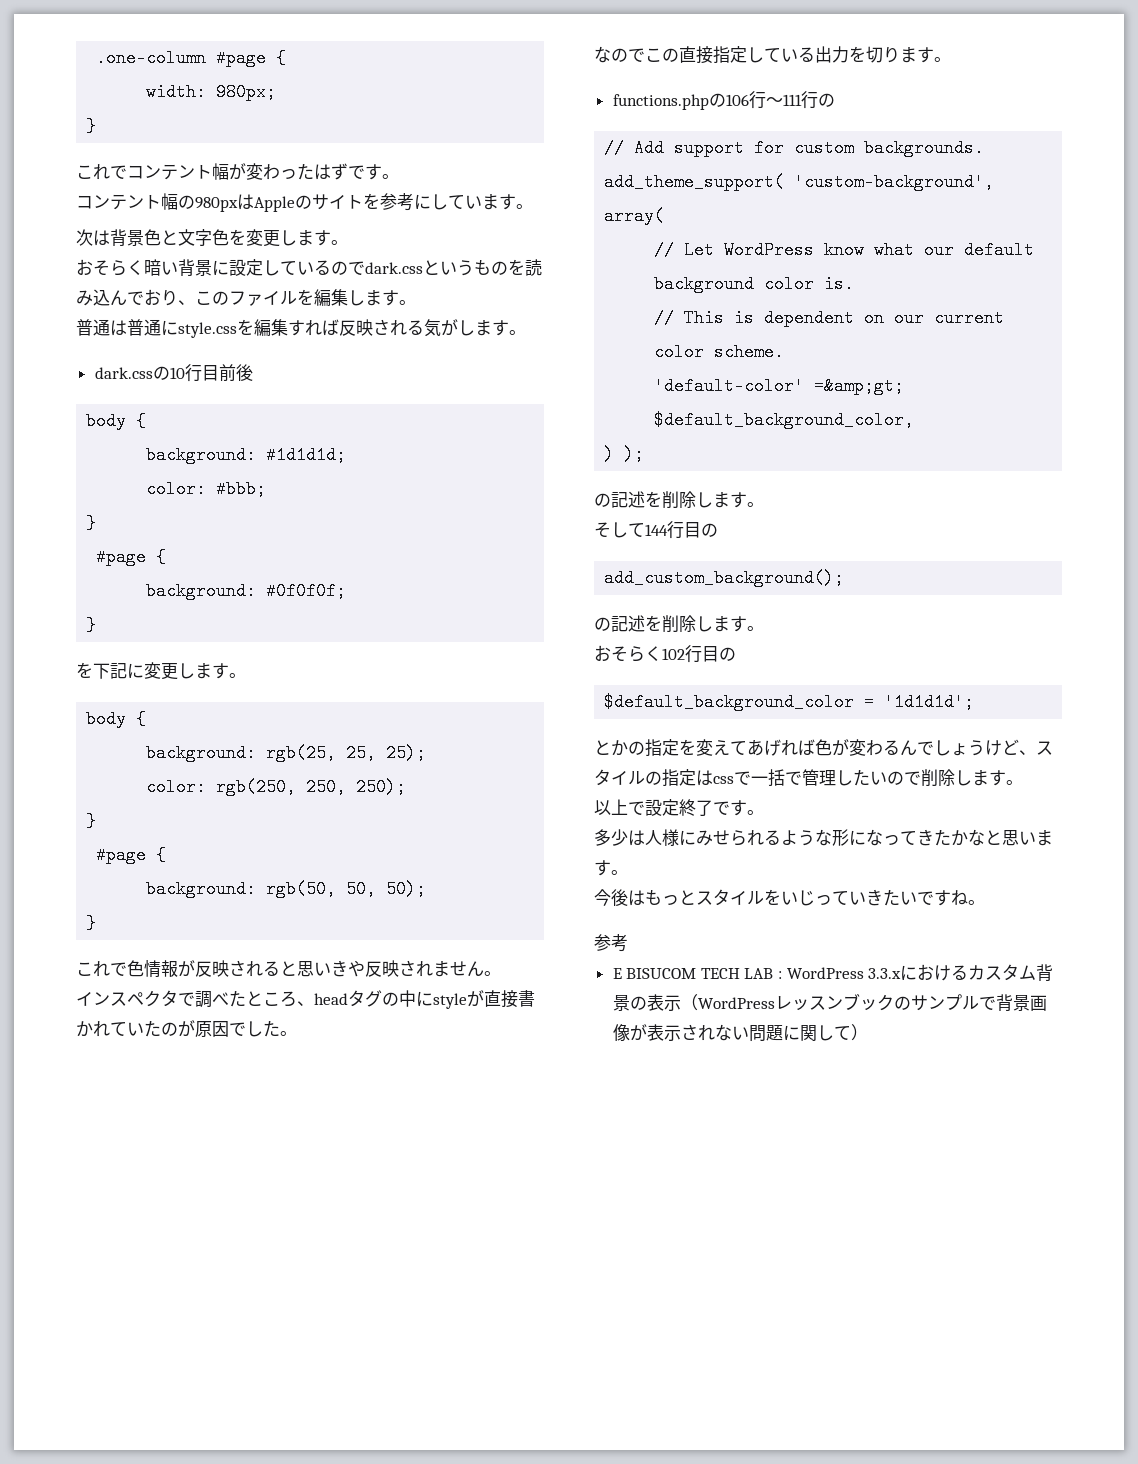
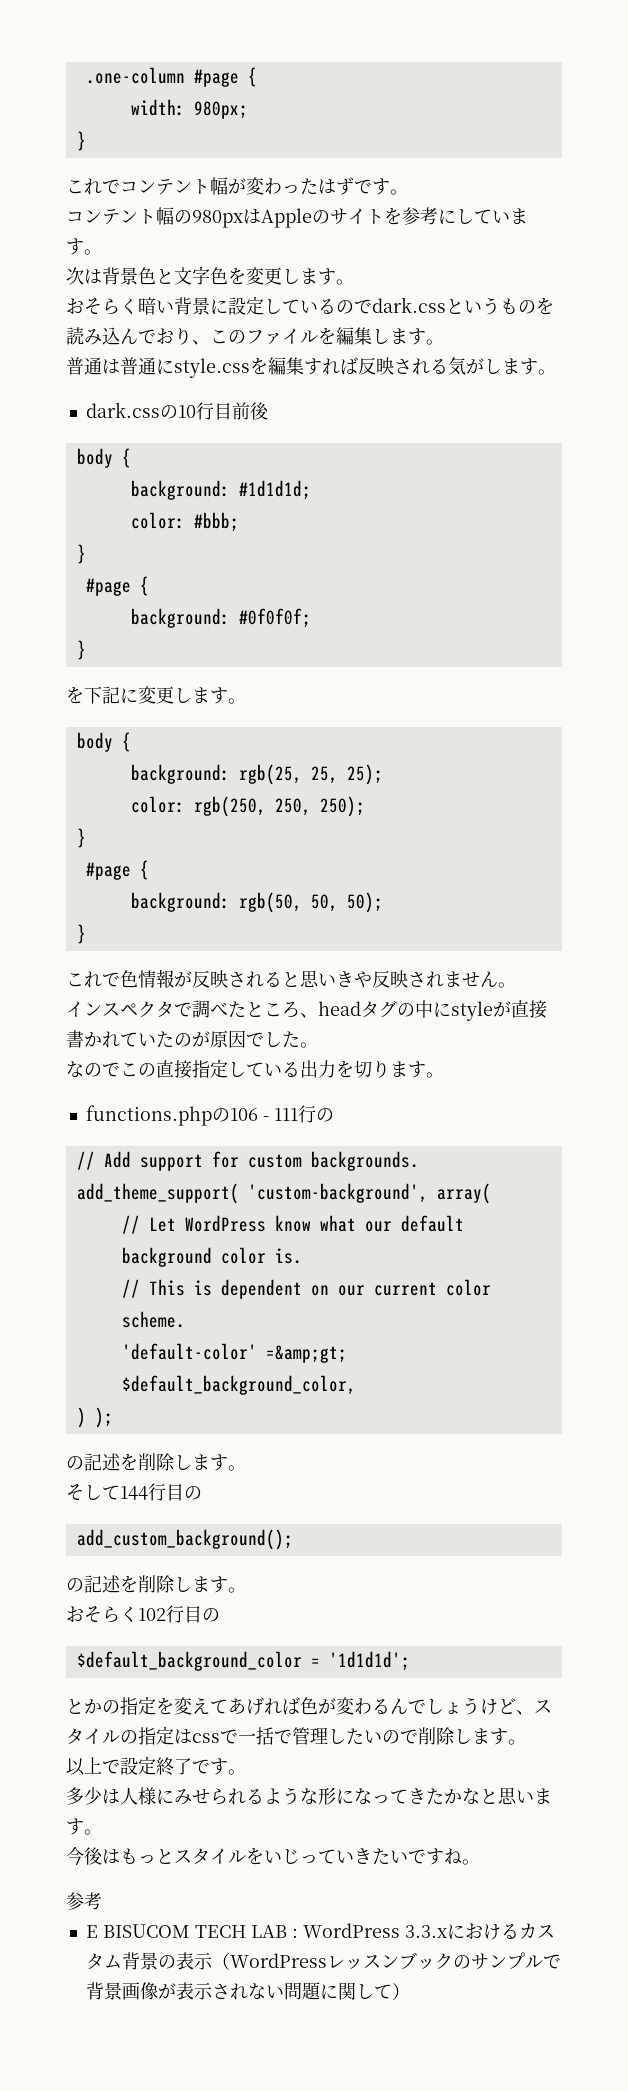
[748,91,783,109] 行～ -> [262,1116,269,1121] -

